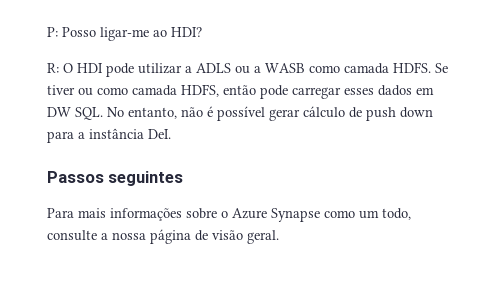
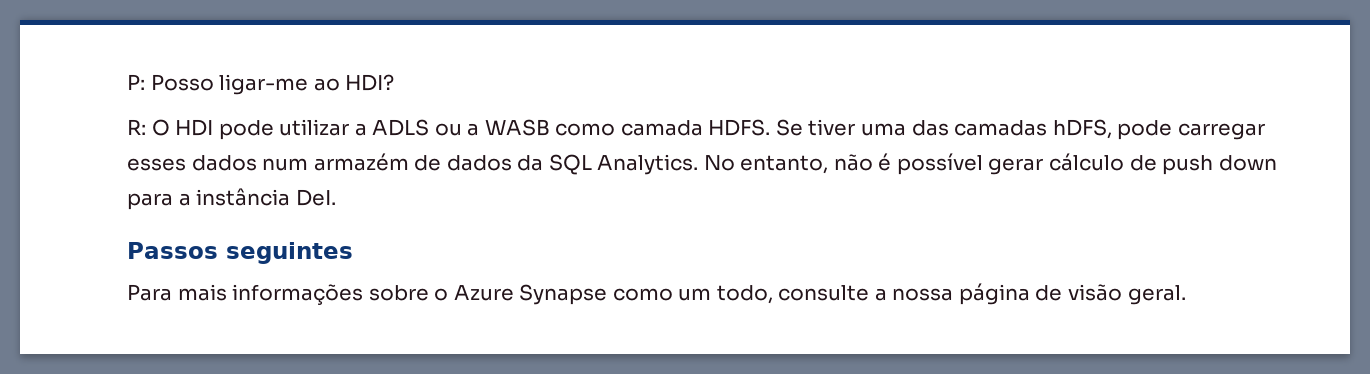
[78,84,434,99] [47,107,103,120] ou como camada HDFS, então pode carregar esses dados em DW SQL. -> [861,119,1265,140] [127,153,699,175] uma das camadas hDFS, pode carregar esses dados num armazém de dados da SQL Analytics.

